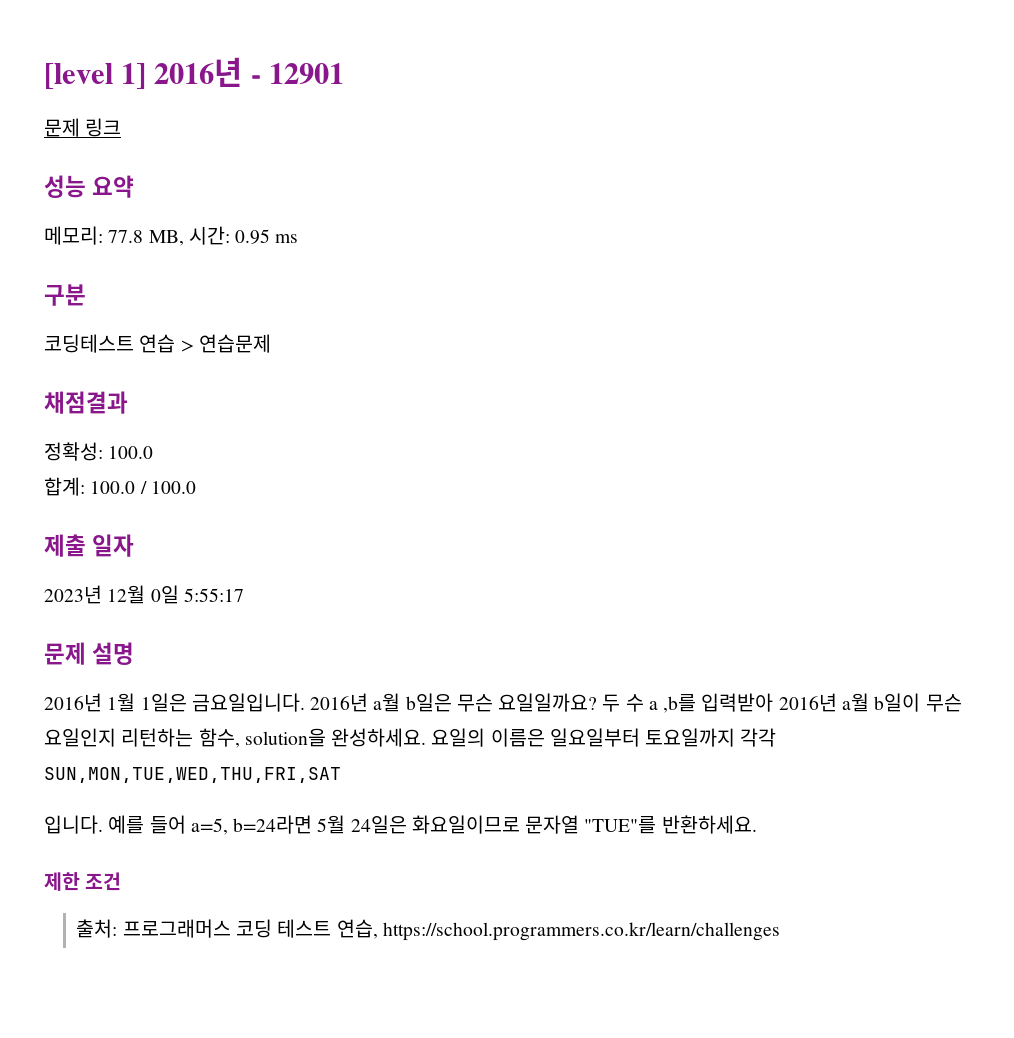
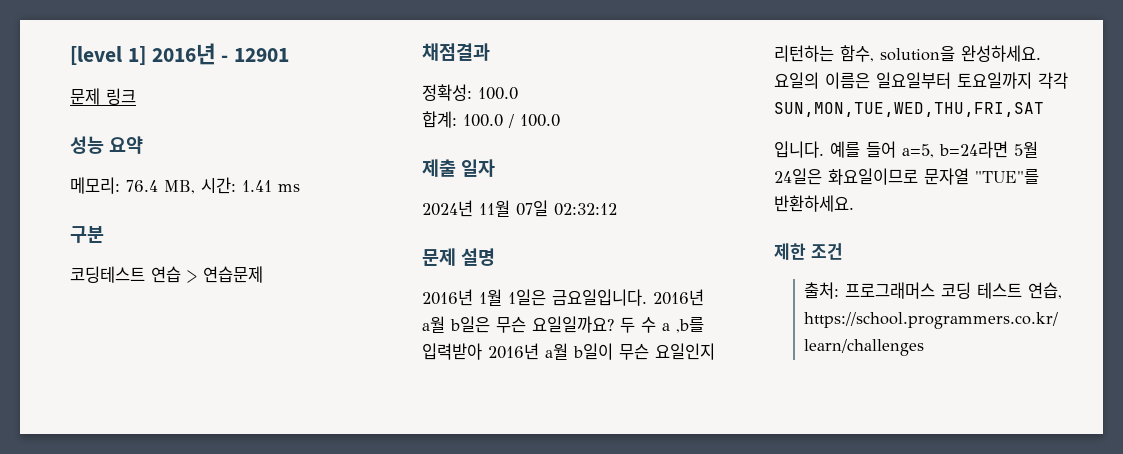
[108,230,144,243] 77.8 -> [126,180,158,192] 76.4
[235,229,271,244] 0.95 -> [242,180,272,192] 1.41
[44,585,244,604] 2023년 12월 0일 5:55:17 -> [422,200,617,217] 2024년 11월 07일 02:32:12

